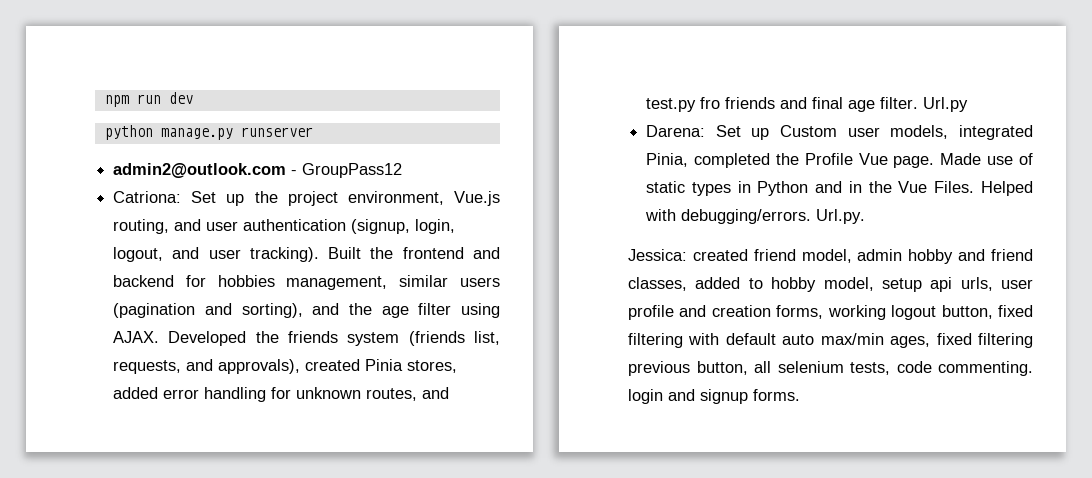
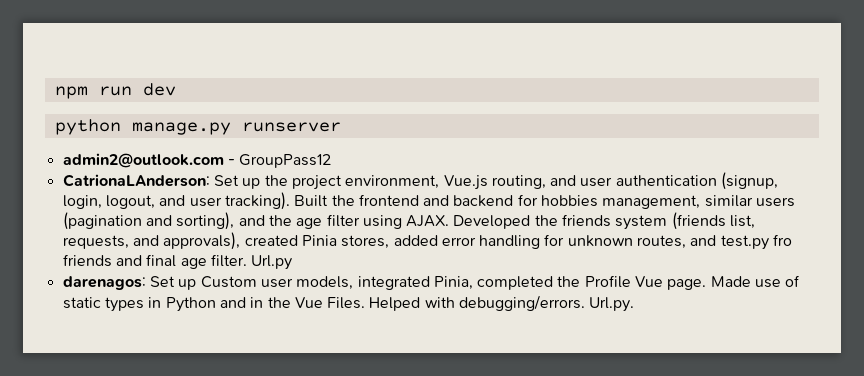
[113,191,182,203] Catriona: -> [62,174,210,187] CatrionaLAnderson:
[646,125,706,137] Darena: -> [62,276,146,290] darenagos:
[628,249,1033,264] [628,277,1033,292] [628,305,1033,320] [628,333,1033,348] [628,361,1033,376] [628,389,800,404] // Jessica: created friend model, admin hobby and friend classes, added to hobby model, setup api urls, user profile and creation forms, working logout button, fixed filtering with default auto max/min ages, fixed filtering previous button, all selenium tests, code commenting. login and signup forms. -> (635, 304) none

